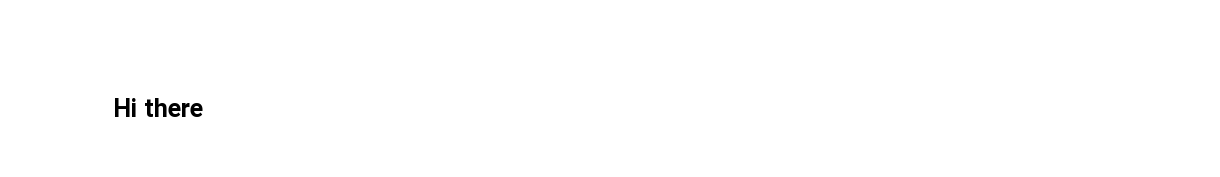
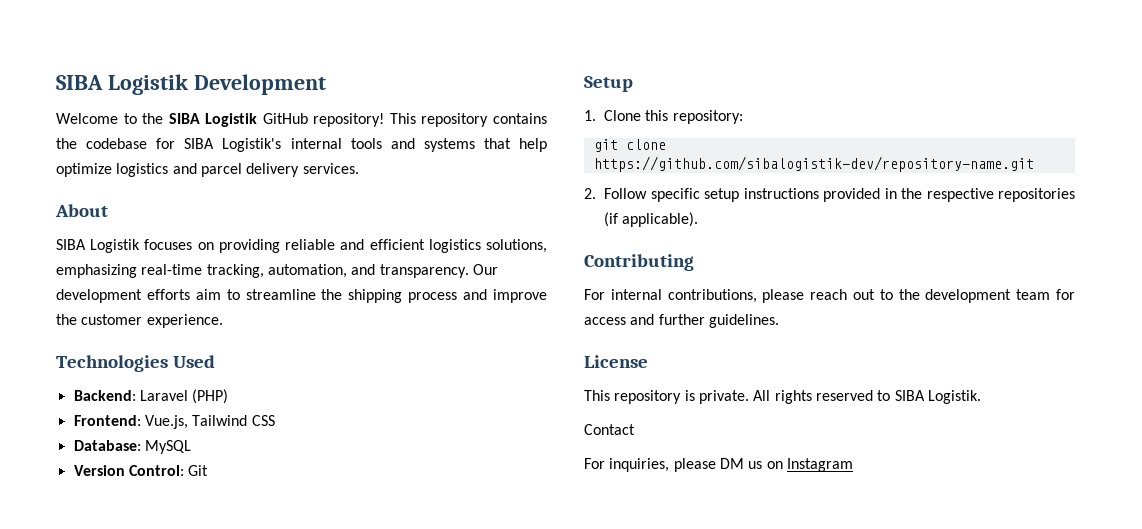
[113,98,203,117] Hi there -> [56,74,326,95] [56,113,547,127] [56,138,548,152] [56,163,359,177] [55,204,108,217] [56,239,547,253] [56,264,498,278] [56,289,548,303] [56,314,223,328] [56,355,216,372] [73,389,229,404] [73,415,275,429] [73,440,191,454] [73,465,209,476] [584,76,633,92] [584,110,743,124] [593,139,666,152] [593,156,1034,172] [584,188,1075,202] [604,212,699,227] [584,254,694,271] [584,289,1075,303] [584,314,779,328] [584,355,648,368] [584,390,981,404] [584,424,635,435] [584,458,853,472] SIBA Logistik Development // Welcome to the SIBA Logistik GitHub repository! This repository contains the codebase for SIBA Logistik's internal tools and systems that help optimize logistics and parcel delivery services. // About // SIBA Logistik focuses on providing reliable and efficient logistics solutions, emphasizing real-time tracking, automation, and transparency. Our development efforts aim to streamline the shipping process and improve the customer experience. // Technologies Used // Backend: Laravel (PHP) // Frontend: Vue.js, Tailwind CSS // Database: MySQL // Version Control: Git // Setup // 1. Clone this repository: // git clone https://github.com/sibalogistik-dev/repository-name.git // 2. Follow specific setup instructions provided in the respective repositories (if applicable). // Contributing // For internal contributions, please reach out to the development team for access and further guidelines. // License // This repository is private. All rights reserved to SIBA Logistik. // Contact // For inquiries, please DM us on Instagram

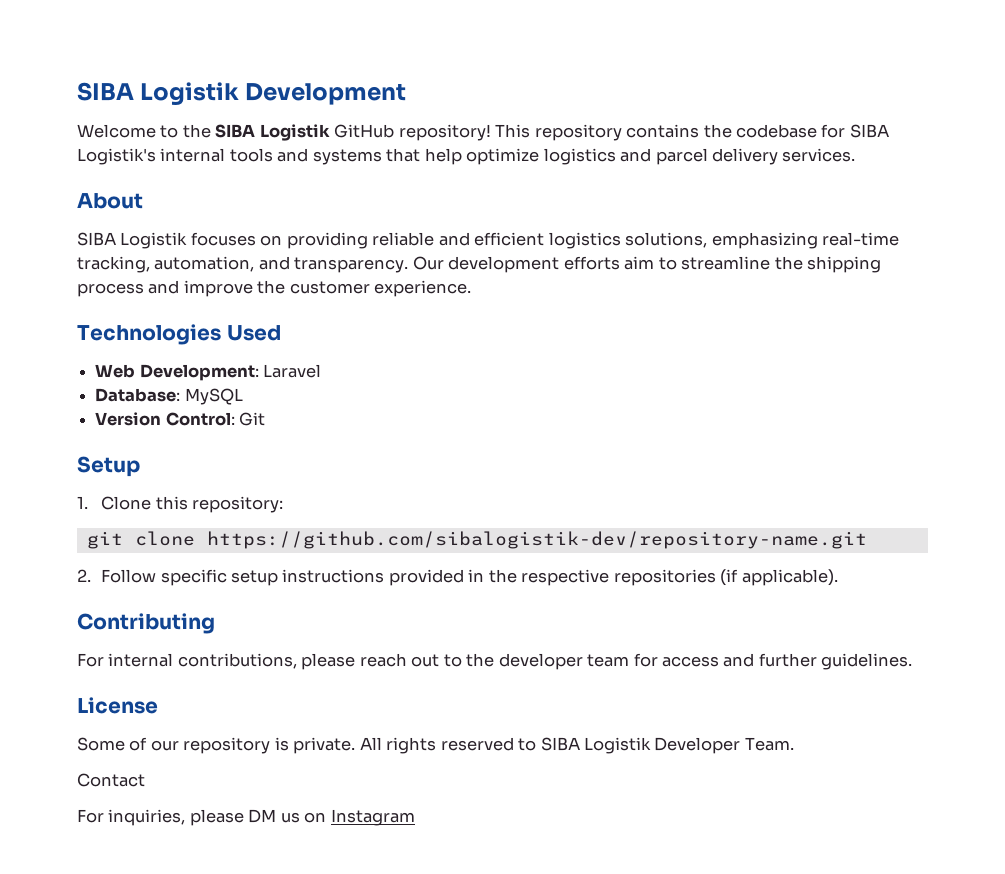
[73,390,136,401] Backend: -> [95,364,259,381] Web Development:
[192,389,229,404] [73,415,275,429] (PHP) // Frontend: Vue.js, Tailwind CSS -> (322, 371) none
[925,289,1012,303] development -> [498,653,583,670] developer
[584,390,610,401] This -> [77,737,179,751] Some of our
[927,390,981,404] Logistik. -> [584,737,794,754] Logistik Developer Team.

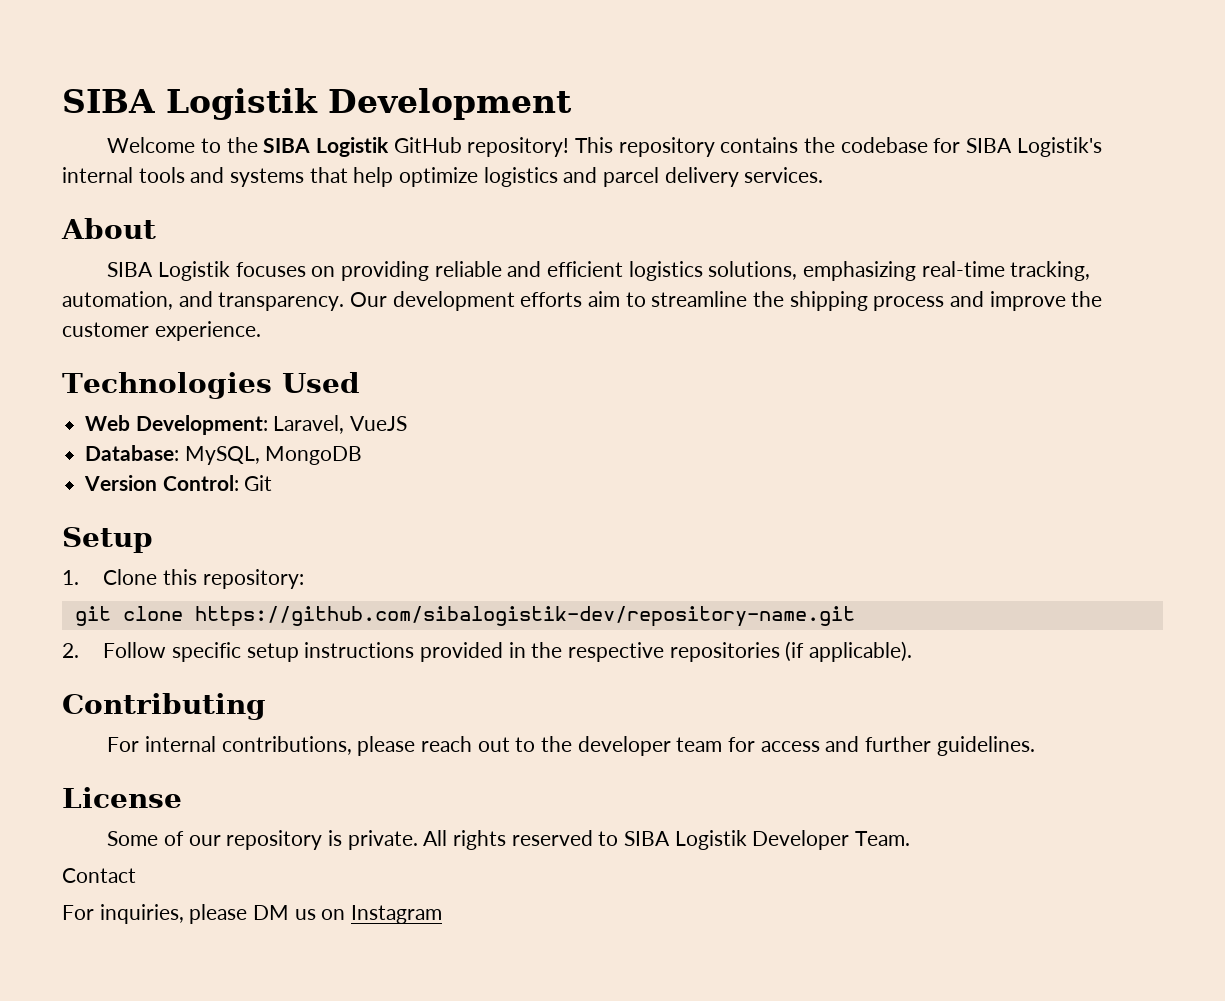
[263,364,322,378] Laravel -> [273,415,408,434] Laravel, VueJS
[184,388,243,405] MySQL -> [184,446,363,465] MySQL, MongoDB

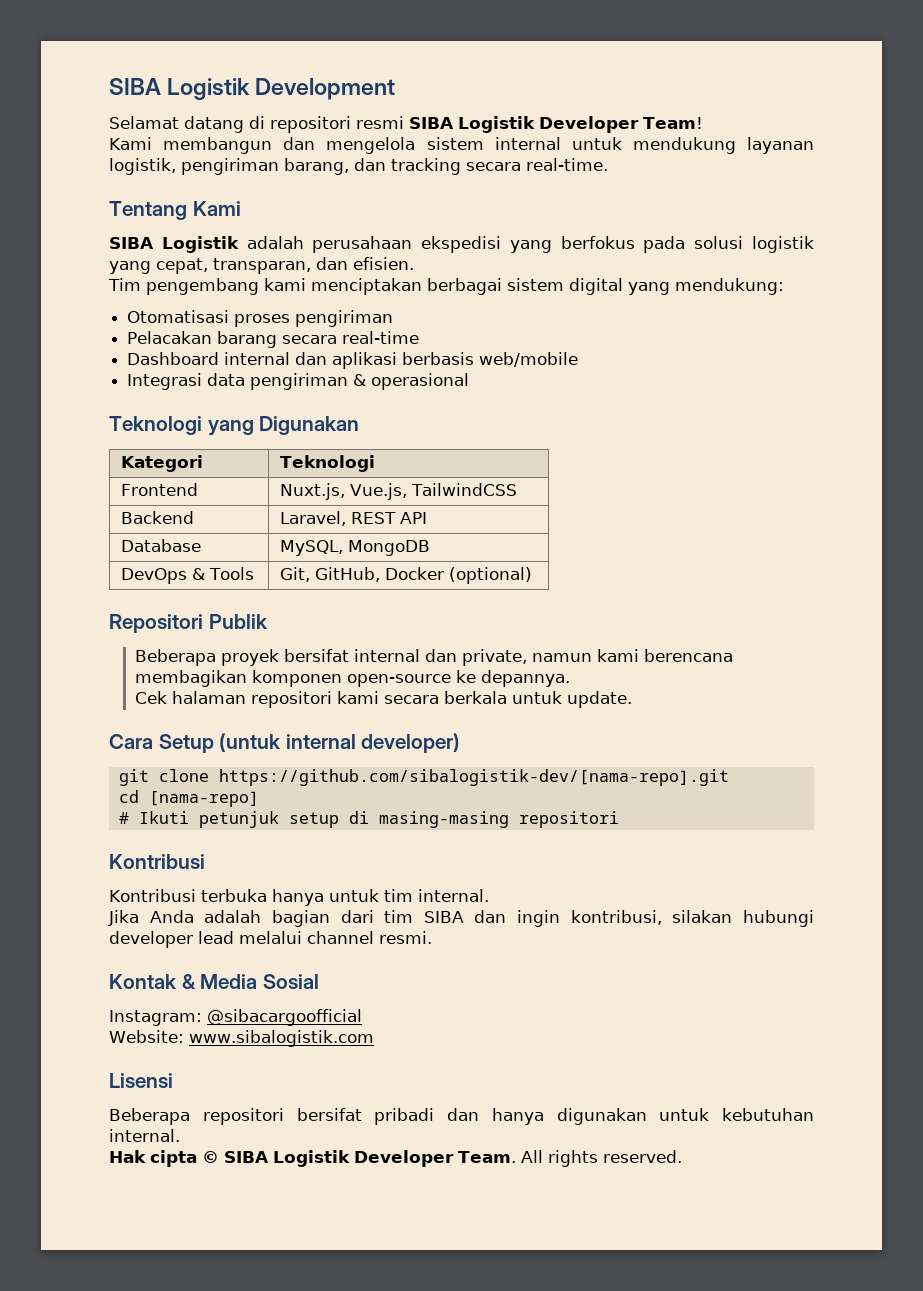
[107,137,1102,157] [62,167,824,187] [61,218,156,239] [107,261,1091,281] [62,291,1103,311] [62,321,261,341] [62,372,360,399] [85,415,408,435] [85,445,363,465] [84,475,273,491] [62,527,153,553] [62,569,304,589] [74,606,855,627] [62,641,913,662] [62,693,266,720] [107,736,1035,756] [62,787,182,808] [107,830,911,850] [62,868,136,883] [62,904,443,924] Welcome to the SIBA Logistik GitHub repository! This repository contains the codebase for SIBA Logistik's internal tools and systems that help optimize logistics and parcel delivery services. // About // SIBA Logistik focuses on providing reliable and efficient logistics solutions, emphasizing real-time tracking, automation, and transparency. Our development efforts aim to streamline the shipping process and improve the customer experience. // Technologies Used // Web Development: Laravel, VueJS // Database: MySQL, MongoDB // Version Control: Git // Setup // 1. Clone this repository: // git clone https://github.com/sibalogistik-dev/repository-name.git // 2. Follow specific setup instructions provided in the respective repositories (if applicable). // Contributing // For internal contributions, please reach out to the developer team for access and further guidelines. // License // Some of our repository is private. All rights reserved to SIBA Logistik Developer Team. // Contact // For inquiries, please DM us on Instagram -> [109,116,703,133] [109,137,814,154] [109,158,608,175] [109,201,241,220] [109,236,815,253] [109,257,414,274] [108,278,784,295] [127,310,394,327] [127,331,420,348] [127,352,579,369] [127,373,470,390] [109,416,360,436] [121,455,204,472] [280,455,376,472] [121,483,199,496] [280,483,518,500] [121,511,195,524] [280,511,428,526] [121,539,202,552] [280,540,431,556] [121,567,255,584] [280,567,533,584] [109,614,268,633] [134,649,733,666] [134,670,570,687] [134,691,632,708] [109,733,461,753] [118,769,729,786] [118,790,259,807] [118,811,619,828] [109,854,205,869] [109,889,489,906] [108,910,814,927] [109,931,432,948] [109,974,319,989] [109,1009,362,1026] [109,1030,374,1047] [109,1073,173,1088] [109,1108,814,1125] [109,1129,180,1142] [109,1150,682,1167] Selamat datang di repositori resmi SIBA Logistik Developer Team! // Kami membangun dan mengelola sistem internal untuk mendukung layanan logistik, pengiriman barang, dan tracking secara real-time. // Tentang Kami // SIBA Logistik adalah perusahaan ekspedisi yang berfokus pada solusi logistik yang cepat, transparan, dan efisien. // Tim pengembang kami menciptakan berbagai sistem digital yang mendukung: // Otomatisasi proses pengiriman // Pelacakan barang secara real-time // Dashboard internal dan aplikasi berbasis web/mobile // Integrasi data pengiriman & operasional // Teknologi yang Digunakan // Kategori | Teknologi // Frontend | Nuxt.js, Vue.js, TailwindCSS // Backend | Laravel, REST API // Database | MySQL, MongoDB // DevOps & Tools | Git, GitHub, Docker (optional) // Repositori Publik // Beberapa proyek bersifat internal dan private, namun kami berencana membagikan komponen open-source ke depannya. // Cek halaman repositori kami secara berkala untuk update. // Cara Setup (untuk internal developer) // git clone https://github.com/sibalogistik-dev/[nama-repo].git // cd [nama-repo] // # Ikuti petunjuk setup di masing-masing repositori // Kontribusi // Kontribusi terbuka hanya untuk tim internal. // Jika Anda adalah bagian dari tim SIBA dan ingin kontribusi, silakan hubungi developer lead melalui channel resmi. // Kontak & Media Sosial // Instagram: @sibacargoofficial // Website: www.sibalogistik.com // Lisensi // Beberapa repositori bersifat pribadi dan hanya digunakan untuk kebutuhan internal. // Hak cipta © SIBA Logistik Developer Team. All rights reserved.

